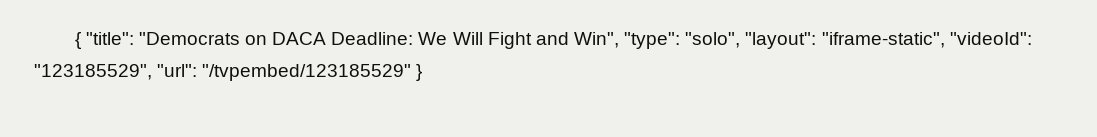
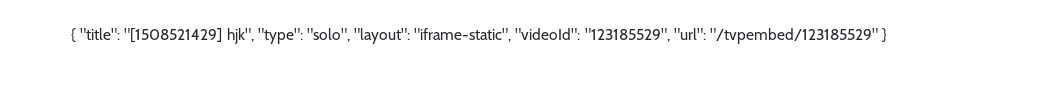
[138,32,619,49] "Democrats on DACA Deadline: We Will Fight and Win", -> [124,28,254,44] "[1508521429] hjk",

